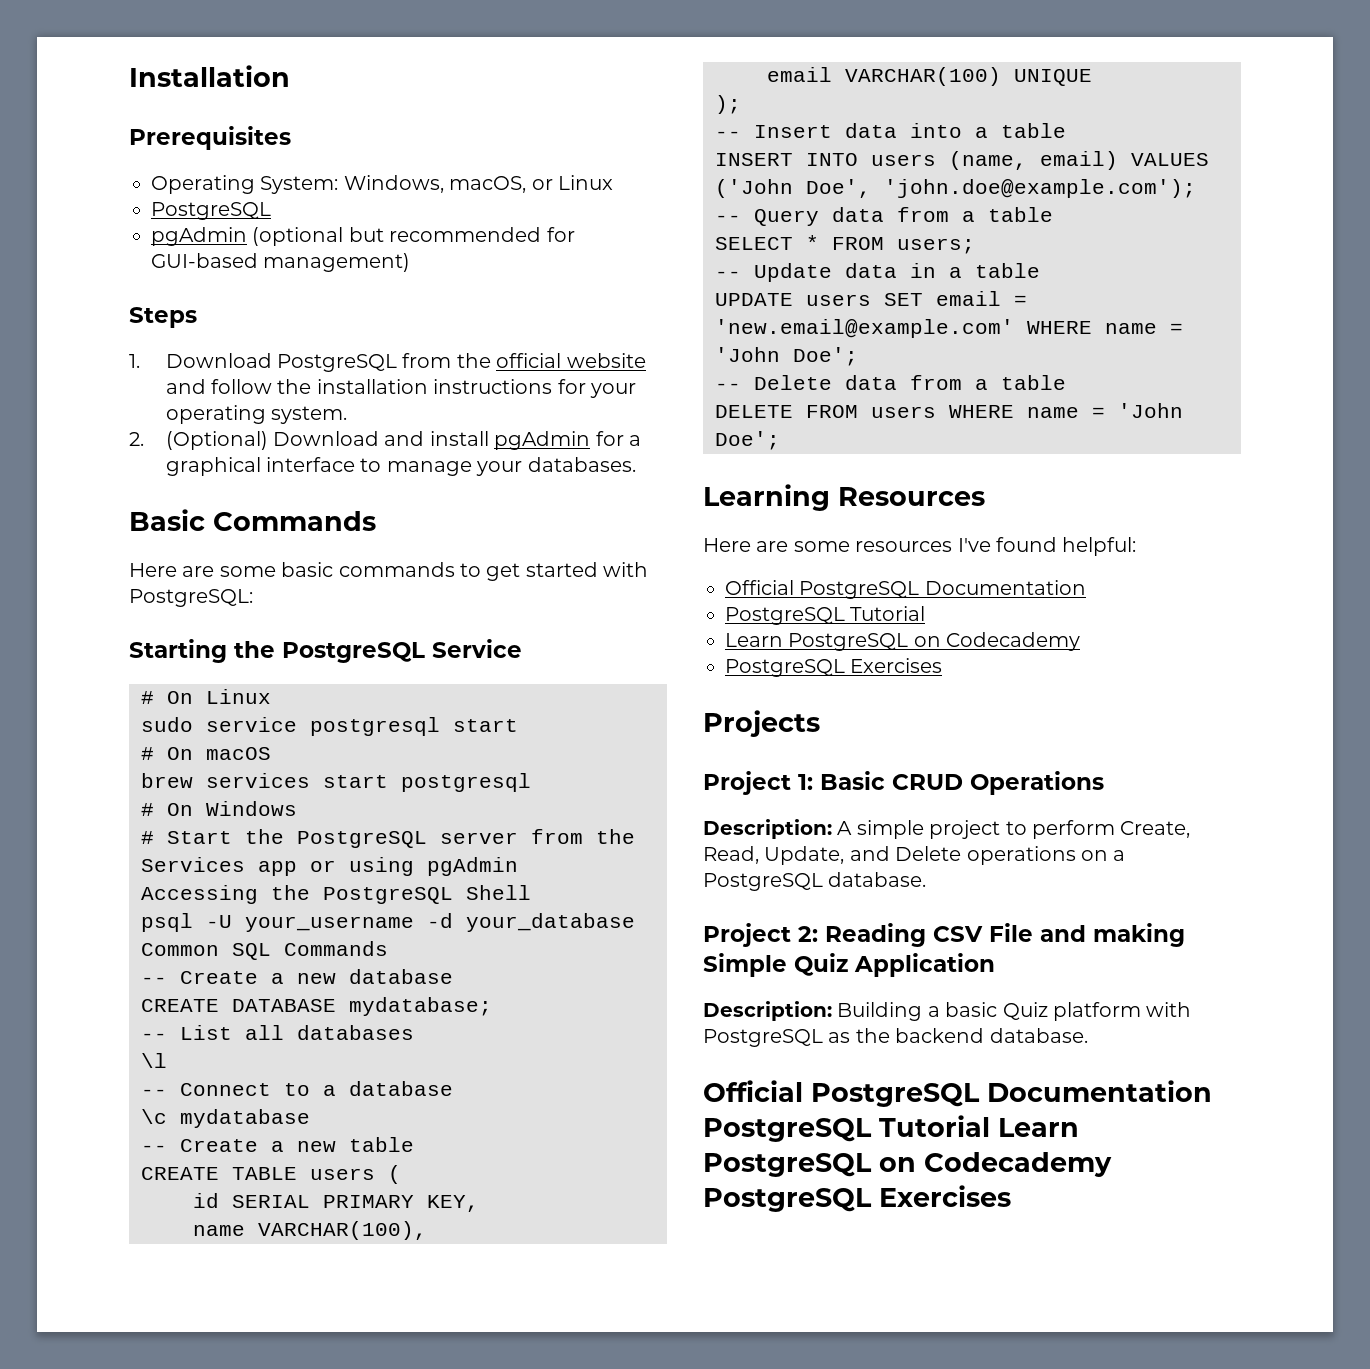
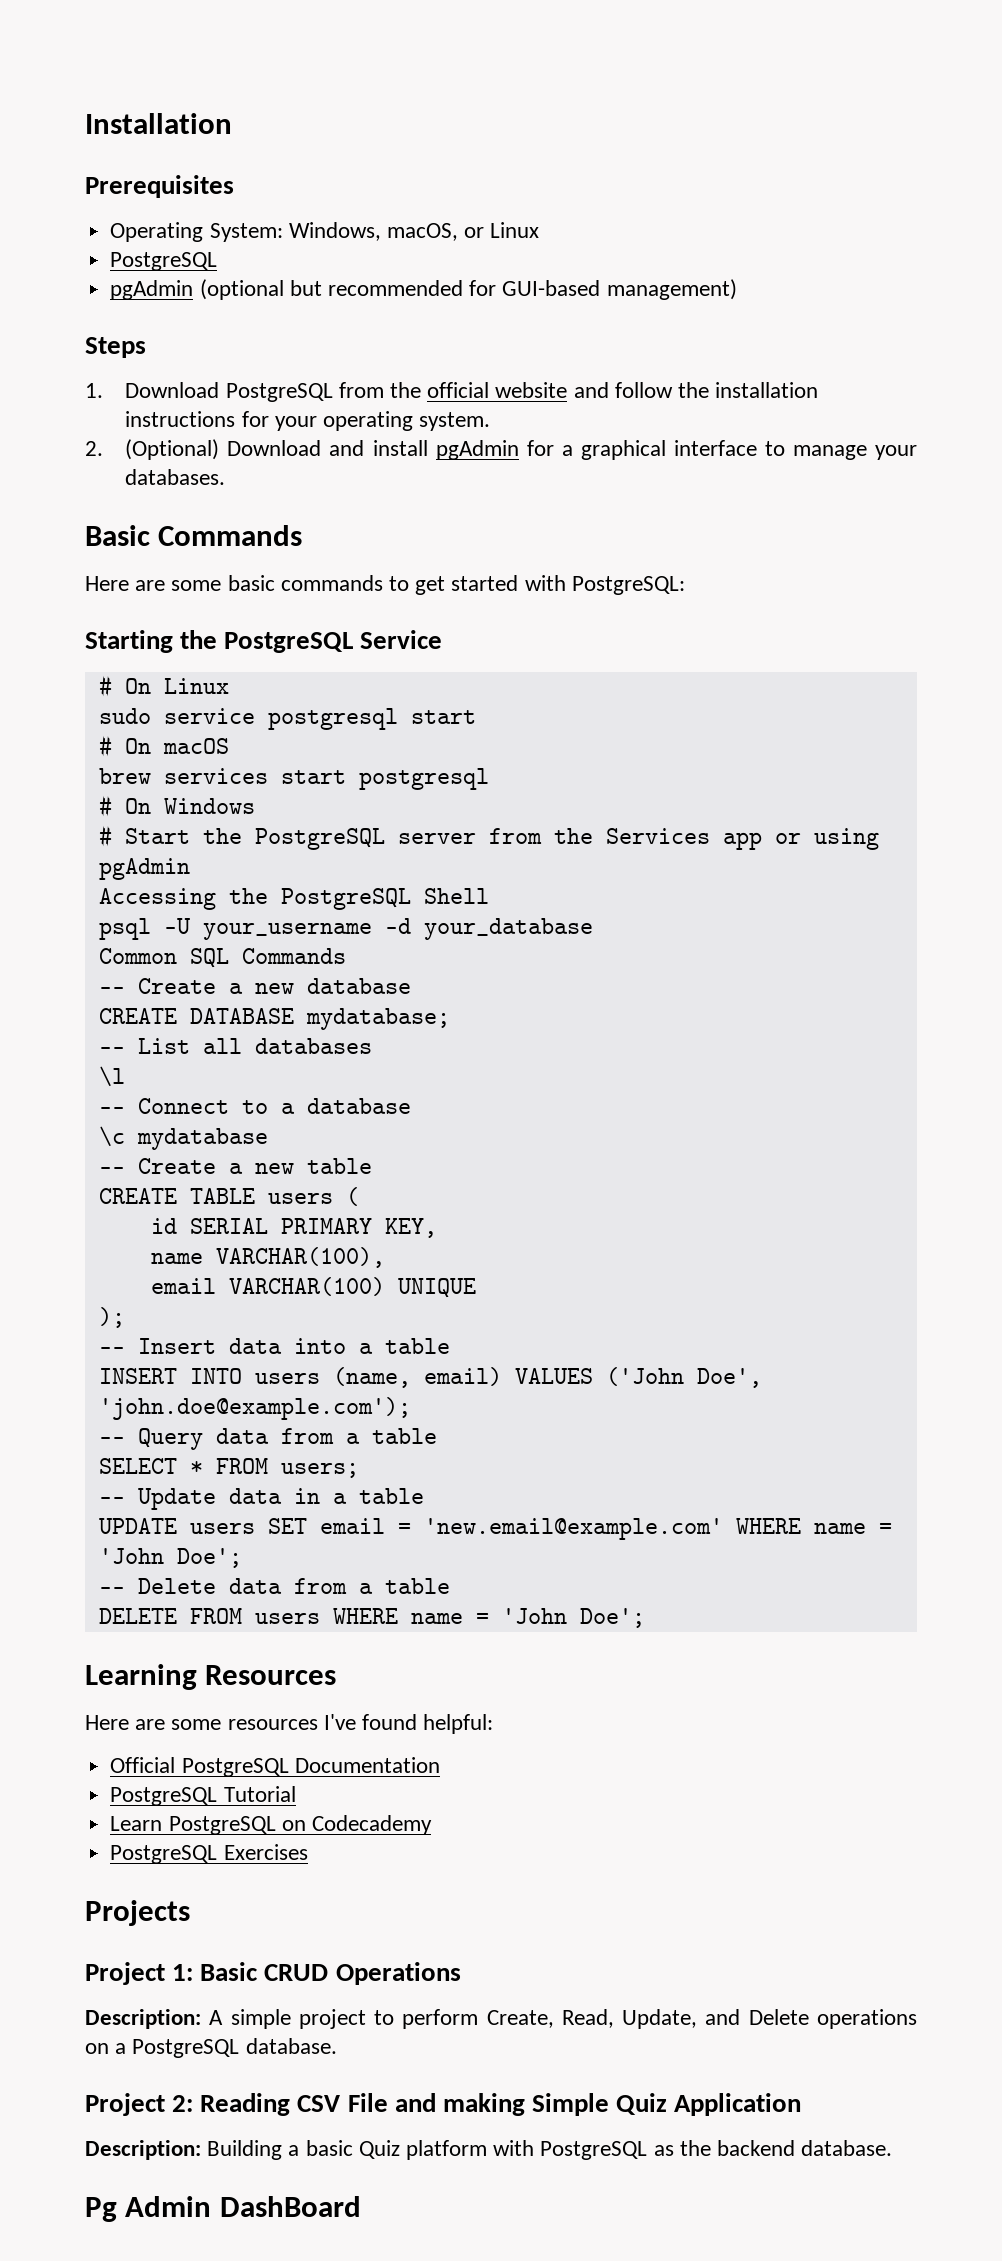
[703,1080,1212,1107] [703,1115,1079,1142] [703,1152,1112,1177] [703,1185,1011,1212] Official PostgreSQL Documentation PostgreSQL Tutorial Learn PostgreSQL on Codecademy PostgreSQL Exercises -> [85,2196,361,2222] Pg Admin DashBoard

